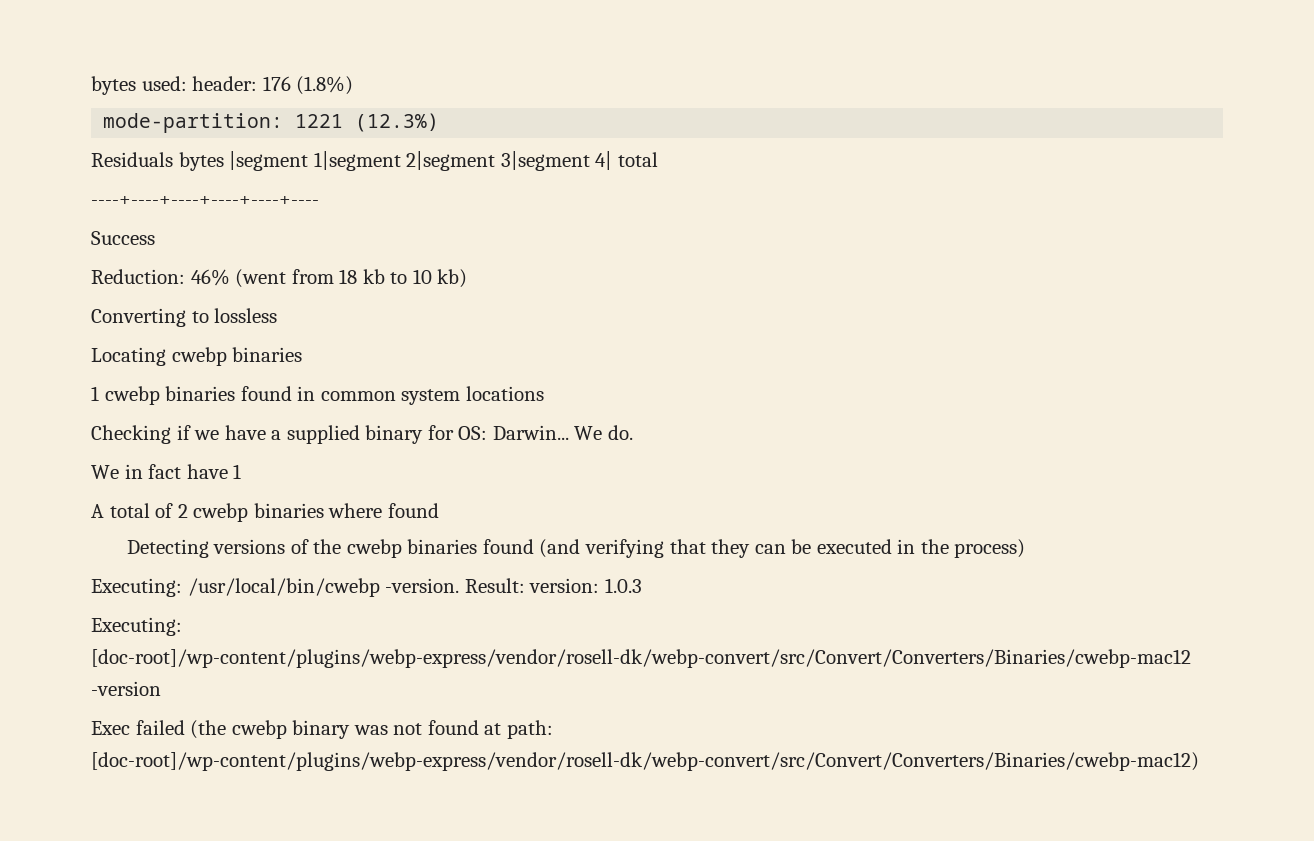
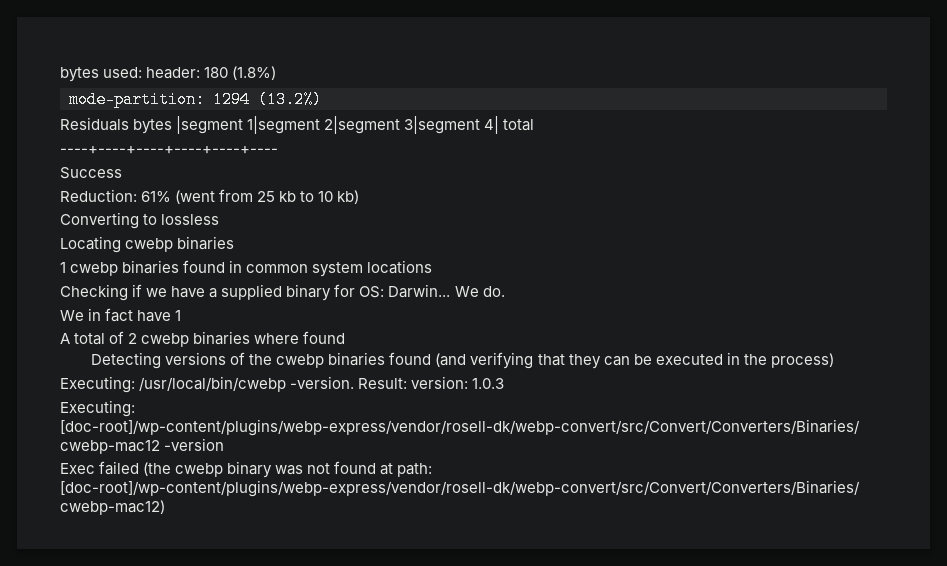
[262,76,291,91] 176 -> [204,67,229,78] 180
[295,113,440,132] 1221 (12.3%) -> [213,91,322,108] 1294 (13.2%)
[190,269,230,286] 46% -> [141,191,172,202] 61%
[339,269,358,284] 18 -> [257,191,276,202] 25

